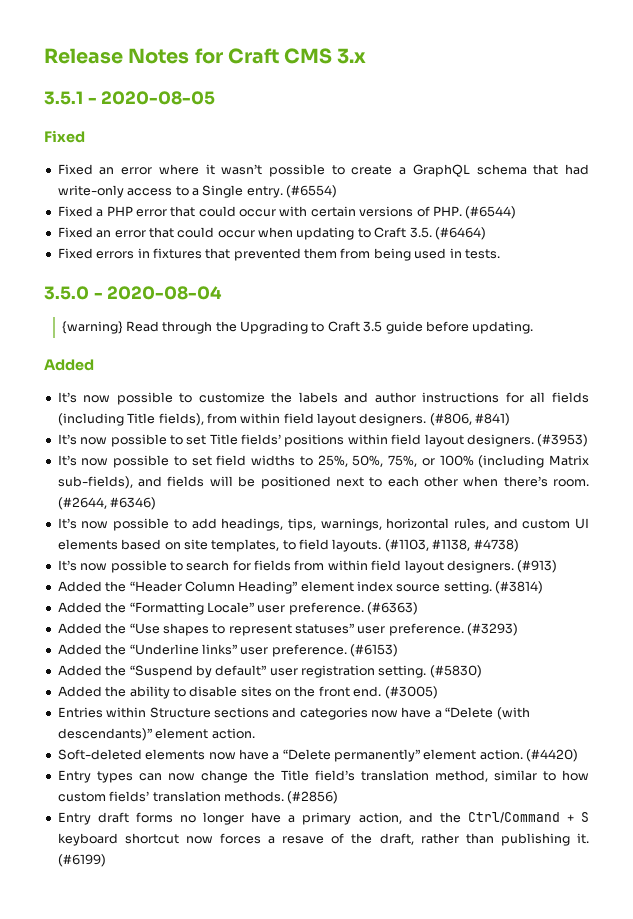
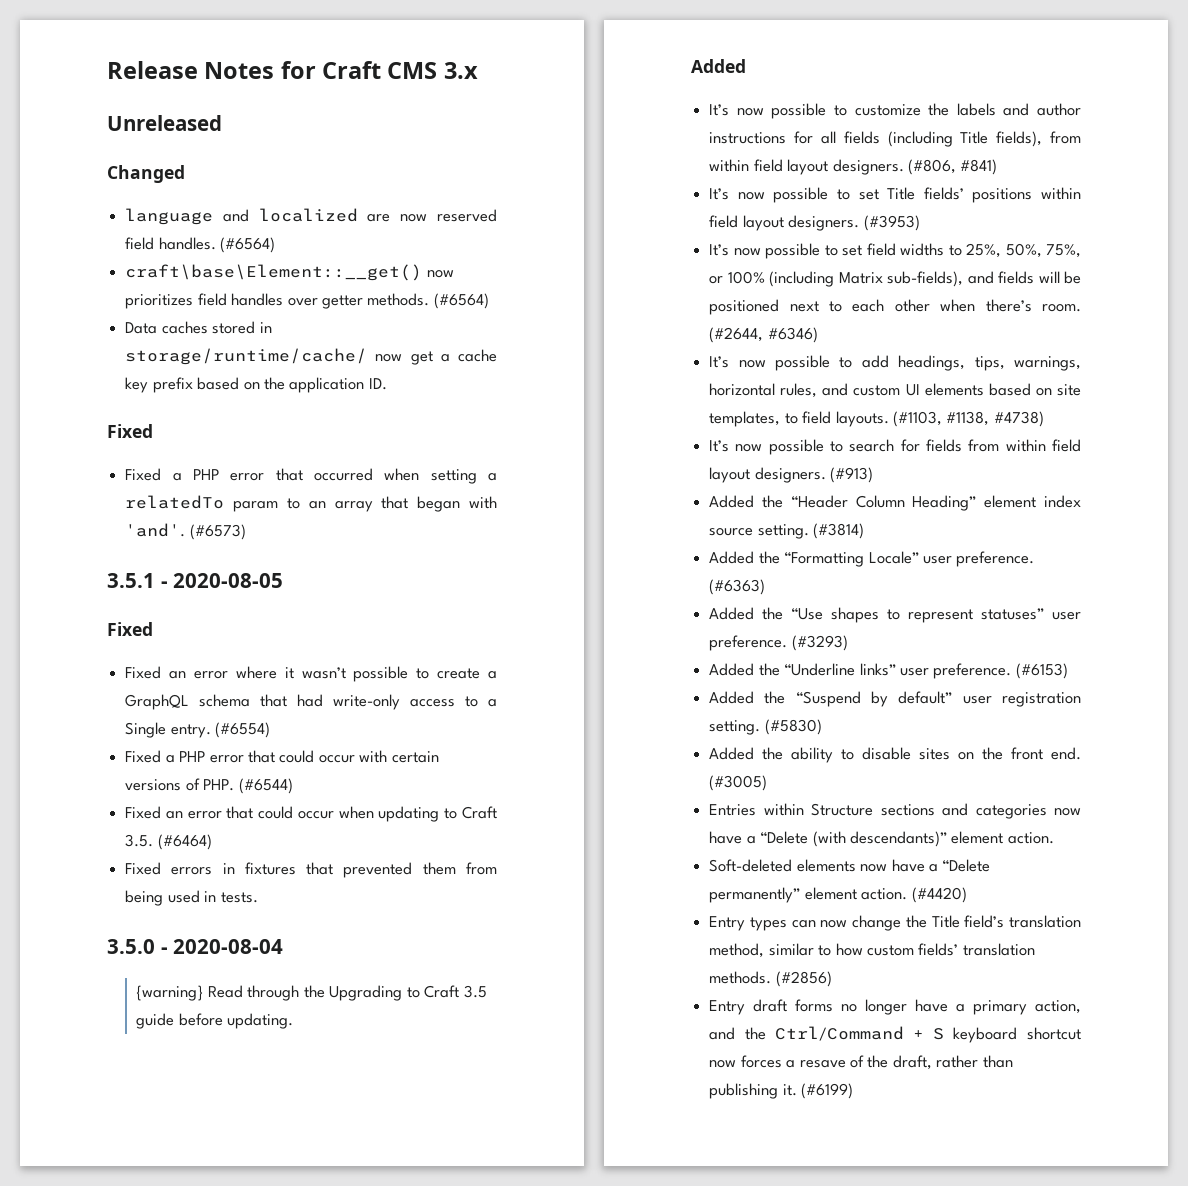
(367, 56) none -> [107,115,222,131] [107,165,185,183] [125,208,497,225] [125,237,276,253] [125,264,454,281] [125,293,489,309] [125,321,272,334] [125,348,498,365] [125,377,387,393] [107,424,153,438] [125,468,497,484] [125,495,497,512] [125,523,246,540] // Unreleased // Changed // language and localized are now reserved field handles. (#6564) // craft\base\Element::__get() now prioritizes field handles over getter methods. (#6564) // Data caches stored in storage/runtime/cache/ now get a cache key prefix based on the application ID. // Fixed // Fixed a PHP error that occurred when setting a relatedTo param to an array that began with 'and'. (#6573)

